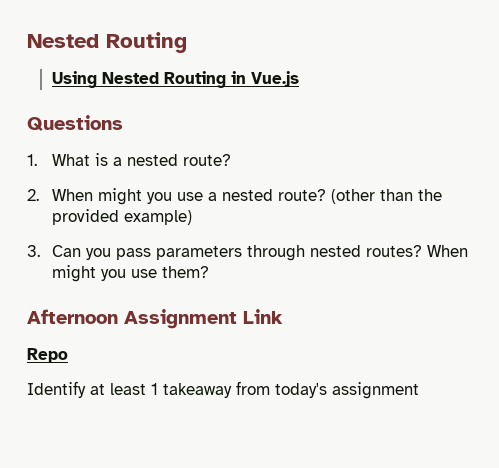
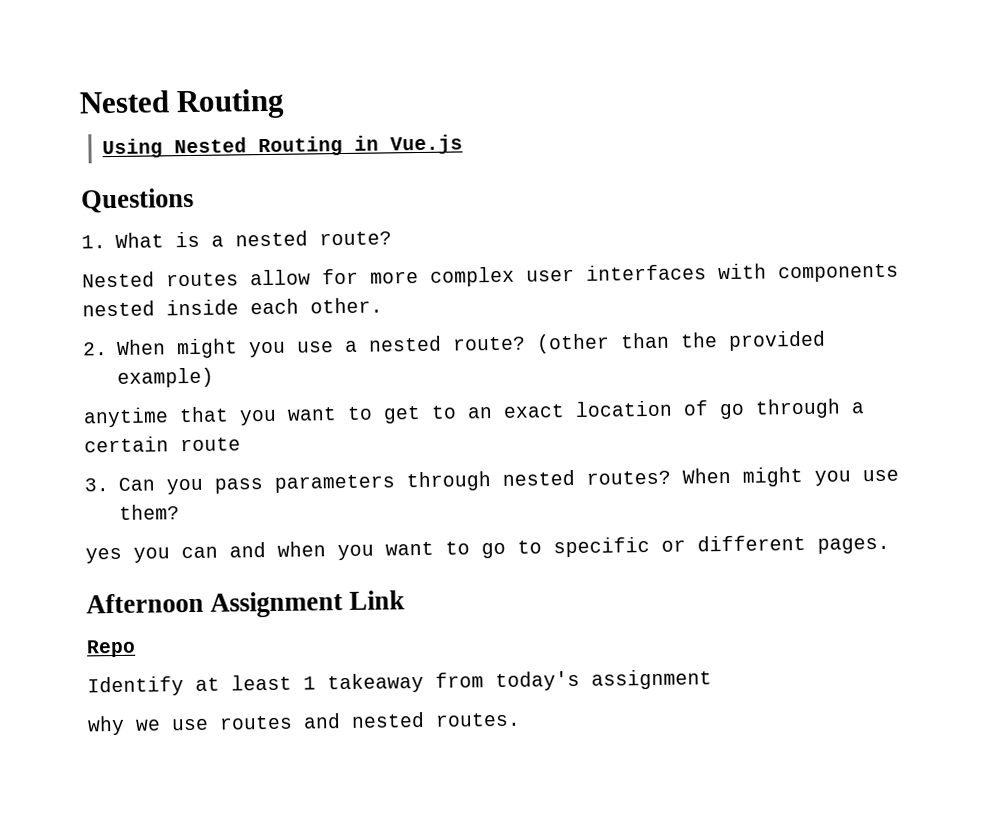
(231, 160) none -> [82,263,899,288] [82,297,383,317] // Nested routes allow for more complex user interfaces with components nested inside each other.
(192, 217) none -> [83,398,865,428] [84,436,241,453] // anytime that you want to get to an exact location of go through a certain route
(209, 272) none -> [85,534,890,564] // yes you can and when you want to go to specific or different pages.
(419, 390) none -> [87,711,521,736] // why we use routes and nested routes.

